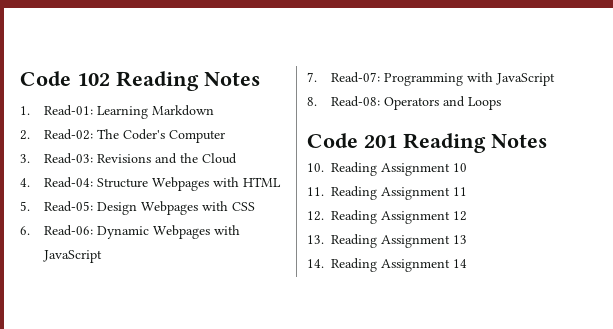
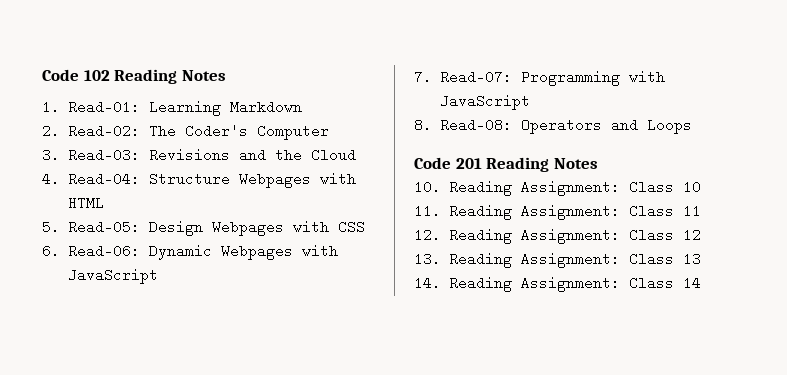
[381,163,451,176] Assignment -> [521,180,675,196] Assignment: Class
[381,187,451,200] Assignment -> [521,204,675,220] Assignment: Class
[381,211,451,224] Assignment -> [521,228,675,244] Assignment: Class
[381,235,451,248] Assignment -> [521,252,675,268] Assignment: Class
[381,259,451,272] Assignment -> [521,276,675,292] Assignment: Class

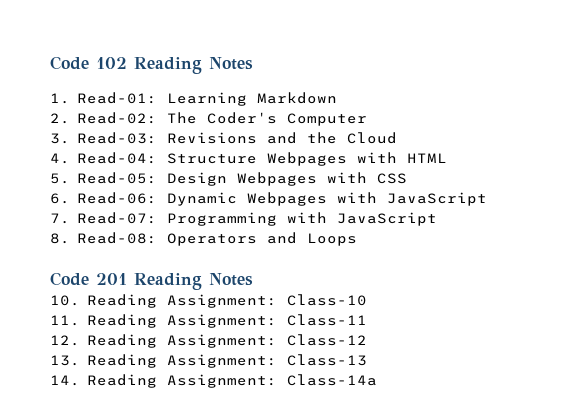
[629,180,702,194] Class 10 -> [286,294,367,306] Class-10
[629,204,702,218] Class 11 -> [286,314,367,326] Class-11
[629,228,702,242] Class 12 -> [286,334,367,346] Class-12
[629,252,702,266] Class 13 -> [286,354,367,366] Class-13
[629,276,702,290] Class 14 -> [286,374,377,386] Class-14a

